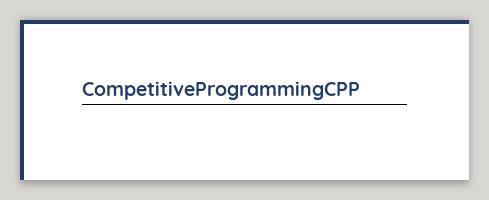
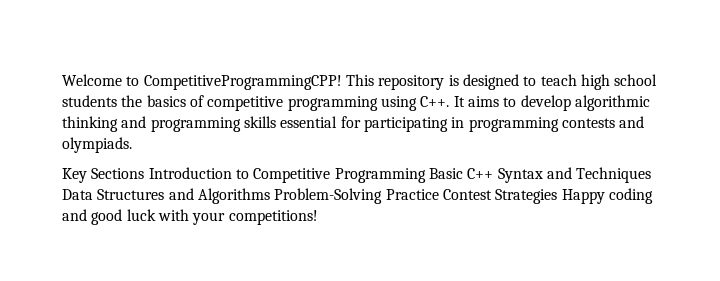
[82,81,360,100] CompetitiveProgrammingCPP -> [62,74,658,90] [62,95,650,111] [62,116,645,132] [62,137,132,153] [62,167,652,183] [62,188,653,204] [62,209,318,225] Welcome to CompetitiveProgrammingCPP! This repository is designed to teach high school students the basics of competitive programming using C++. It aims to develop algorithmic thinking and programming skills essential for participating in programming contests and olympiads. // Key Sections Introduction to Competitive Programming Basic C++ Syntax and Techniques Data Structures and Algorithms Problem-Solving Practice Contest Strategies Happy coding and good luck with your competitions!

